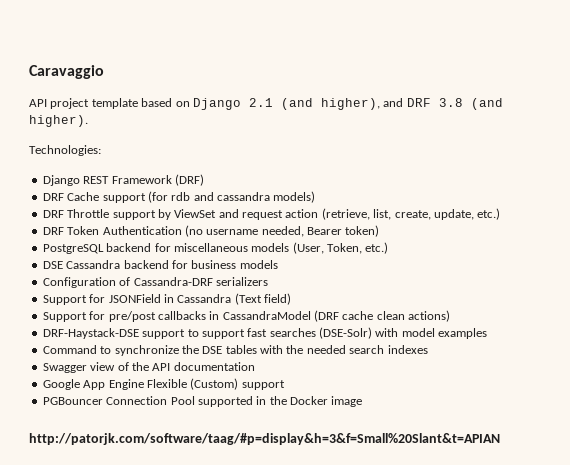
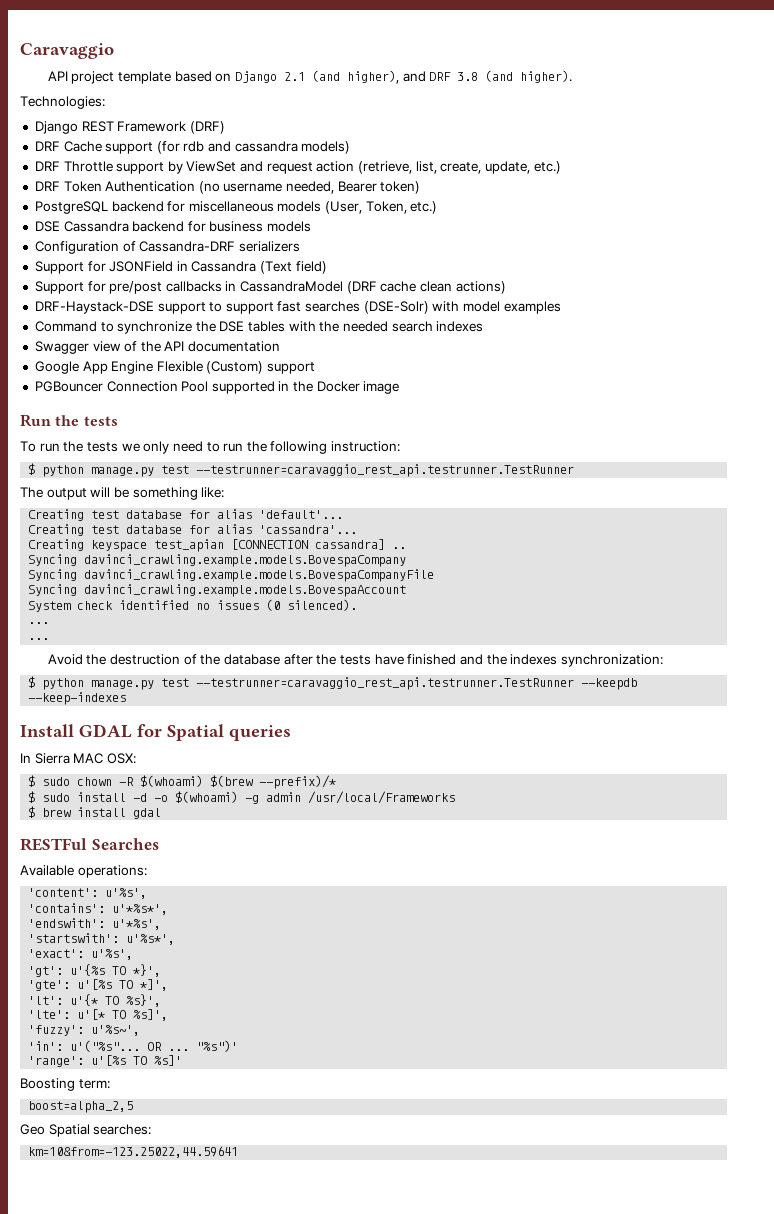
[29,433,500,445] http://patorjk.com/software/taag/#p=display&h=3&f=Small%20Slant&t=APIAN -> [20,414,118,427] [20,441,401,454] [28,463,575,477] [20,487,225,500] [28,509,344,521] [28,524,358,536] [28,539,407,552] [28,554,407,567] [28,569,435,582] [28,584,407,597] [28,599,358,612] [28,622,50,624] [28,638,50,640] [47,654,663,667] [28,676,638,690] [28,692,127,705] [20,724,291,741] [20,753,136,764] [28,775,337,789] [28,791,456,804] [28,806,162,819] [20,838,159,851] [20,865,147,878] [28,888,148,899] [28,903,169,915] [28,918,162,930] [28,933,176,945] [28,949,134,960] [28,964,162,977] [28,979,169,991] [28,994,162,1007] [28,1009,169,1021] [28,1025,141,1036] [28,1040,239,1052] [28,1055,183,1067] [20,1078,110,1091] [28,1101,134,1113] [20,1124,152,1137] [28,1146,239,1158] Run the tests // To run the tests we only need to run the following instruction: // $ python manage.py test --testrunner=caravaggio_rest_api.testrunner.TestRunner // The output will be something like: // Creating test database for alias 'default'... // Creating test database for alias 'cassandra'... // Creating keyspace test_apian [CONNECTION cassandra] .. // Syncing davinci_crawling.example.models.BovespaCompany // Syncing davinci_crawling.example.models.BovespaCompanyFile // Syncing davinci_crawling.example.models.BovespaAccount // System check identified no issues (0 silenced). // ... // ... // Avoid the destruction of the database after the tests have finished and the indexes synchronization: // $ python manage.py test --testrunner=caravaggio_rest_api.testrunner.TestRunner --keepdb --keep-indexes // Install GDAL for Spatial queries // In Sierra MAC OSX: // $ sudo chown -R $(whoami) $(brew --prefix)/* // $ sudo install -d -o $(whoami) -g admin /usr/local/Frameworks // $ brew install gdal // RESTFul Searches // Available operations: // 'content': u'%s', // 'contains': u'*%s*', // 'endswith': u'*%s', // 'startswith': u'%s*', // 'exact': u'%s', // 'gt': u'{%s TO *}', // 'gte': u'[%s TO *]', // 'lt': u'{* TO %s}', // 'lte': u'[* TO %s]', // 'fuzzy': u'%s~', // 'in': u'("%s"... OR ... "%s")' // 'range': u'[%s TO %s]' // Boosting term: // boost=alpha_2,5 // Geo Spatial searches: // km=10&from=-123.25022,44.59641

